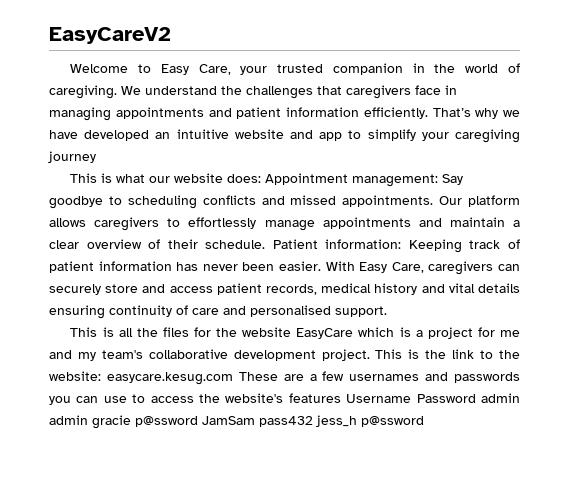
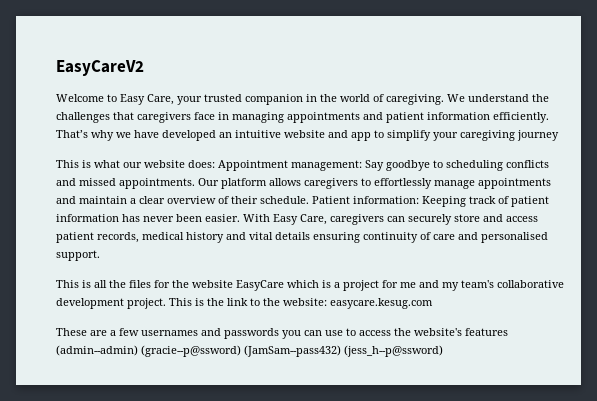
(233, 378) none -> (433, 303) //
[346,393,520,403] [49,415,424,429] Username Password admin admin gracie p@ssword JamSam pass432 jess_h p@ssword -> [56,345,443,357] (admin--admin) (gracie--p@ssword) (JamSam--pass432) (jess_h--p@ssword)

